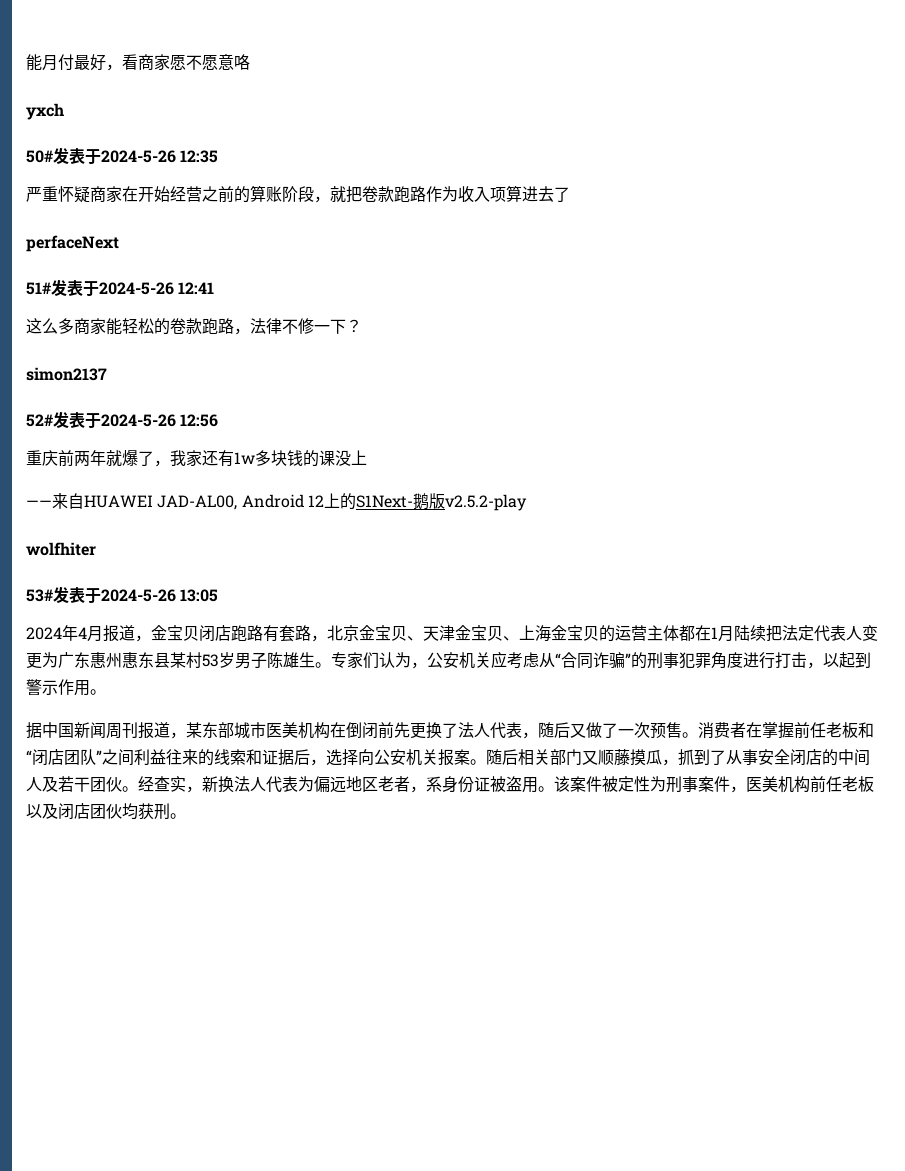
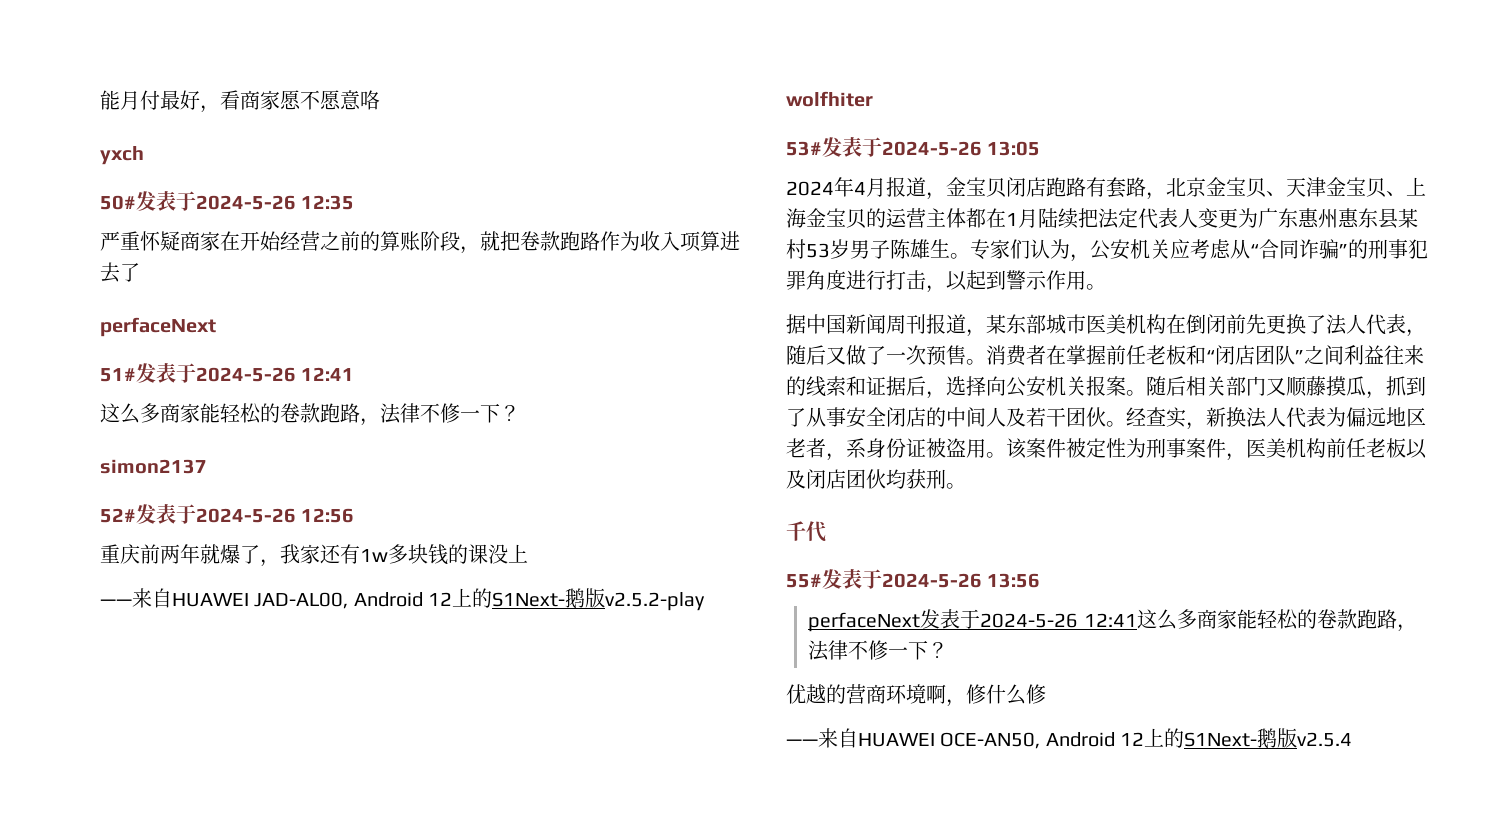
(186, 816) none -> [786,521,826,542] [786,569,1041,589] [808,609,1417,632] [808,640,949,661] [786,684,1046,707] [786,728,1353,749] // 千代 // 55#发表于2024-5-26 13:56 // perfaceNext发表于2024-5-26 12:41这么多商家能轻松的卷款跑路，法律不修一下？ // 优越的营商环境啊，修什么修 // ——来自HUAWEI OCE-AN50, Android 12上的S1Next-鹅版v2.5.4

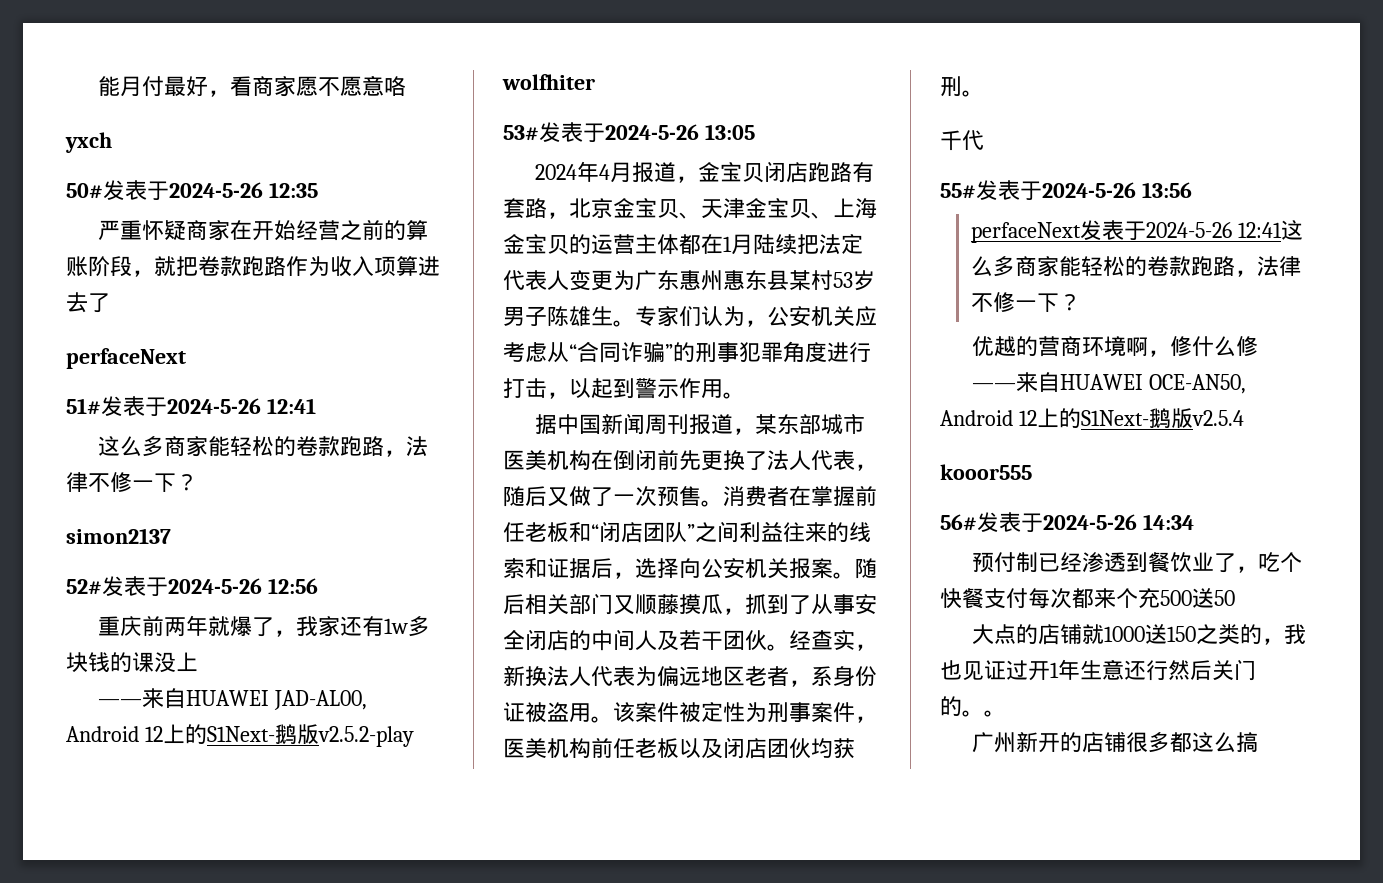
(1353, 739) none -> [940,464,1032,480] [940,512,1194,532] [972,552,1303,573] [940,588,1235,609] [972,623,1307,645] [940,659,1256,681] [940,696,1006,717] [972,731,1259,753] // kooor555 // 56#发表于2024-5-26 14:34 // 预付制已经渗透到餐饮业了，吃个快餐支付每次都来个充500送50 // 大点的店铺就1000送150之类的，我也见证过开1年生意还行然后关门的。。 // 广州新开的店铺很多都这么搞

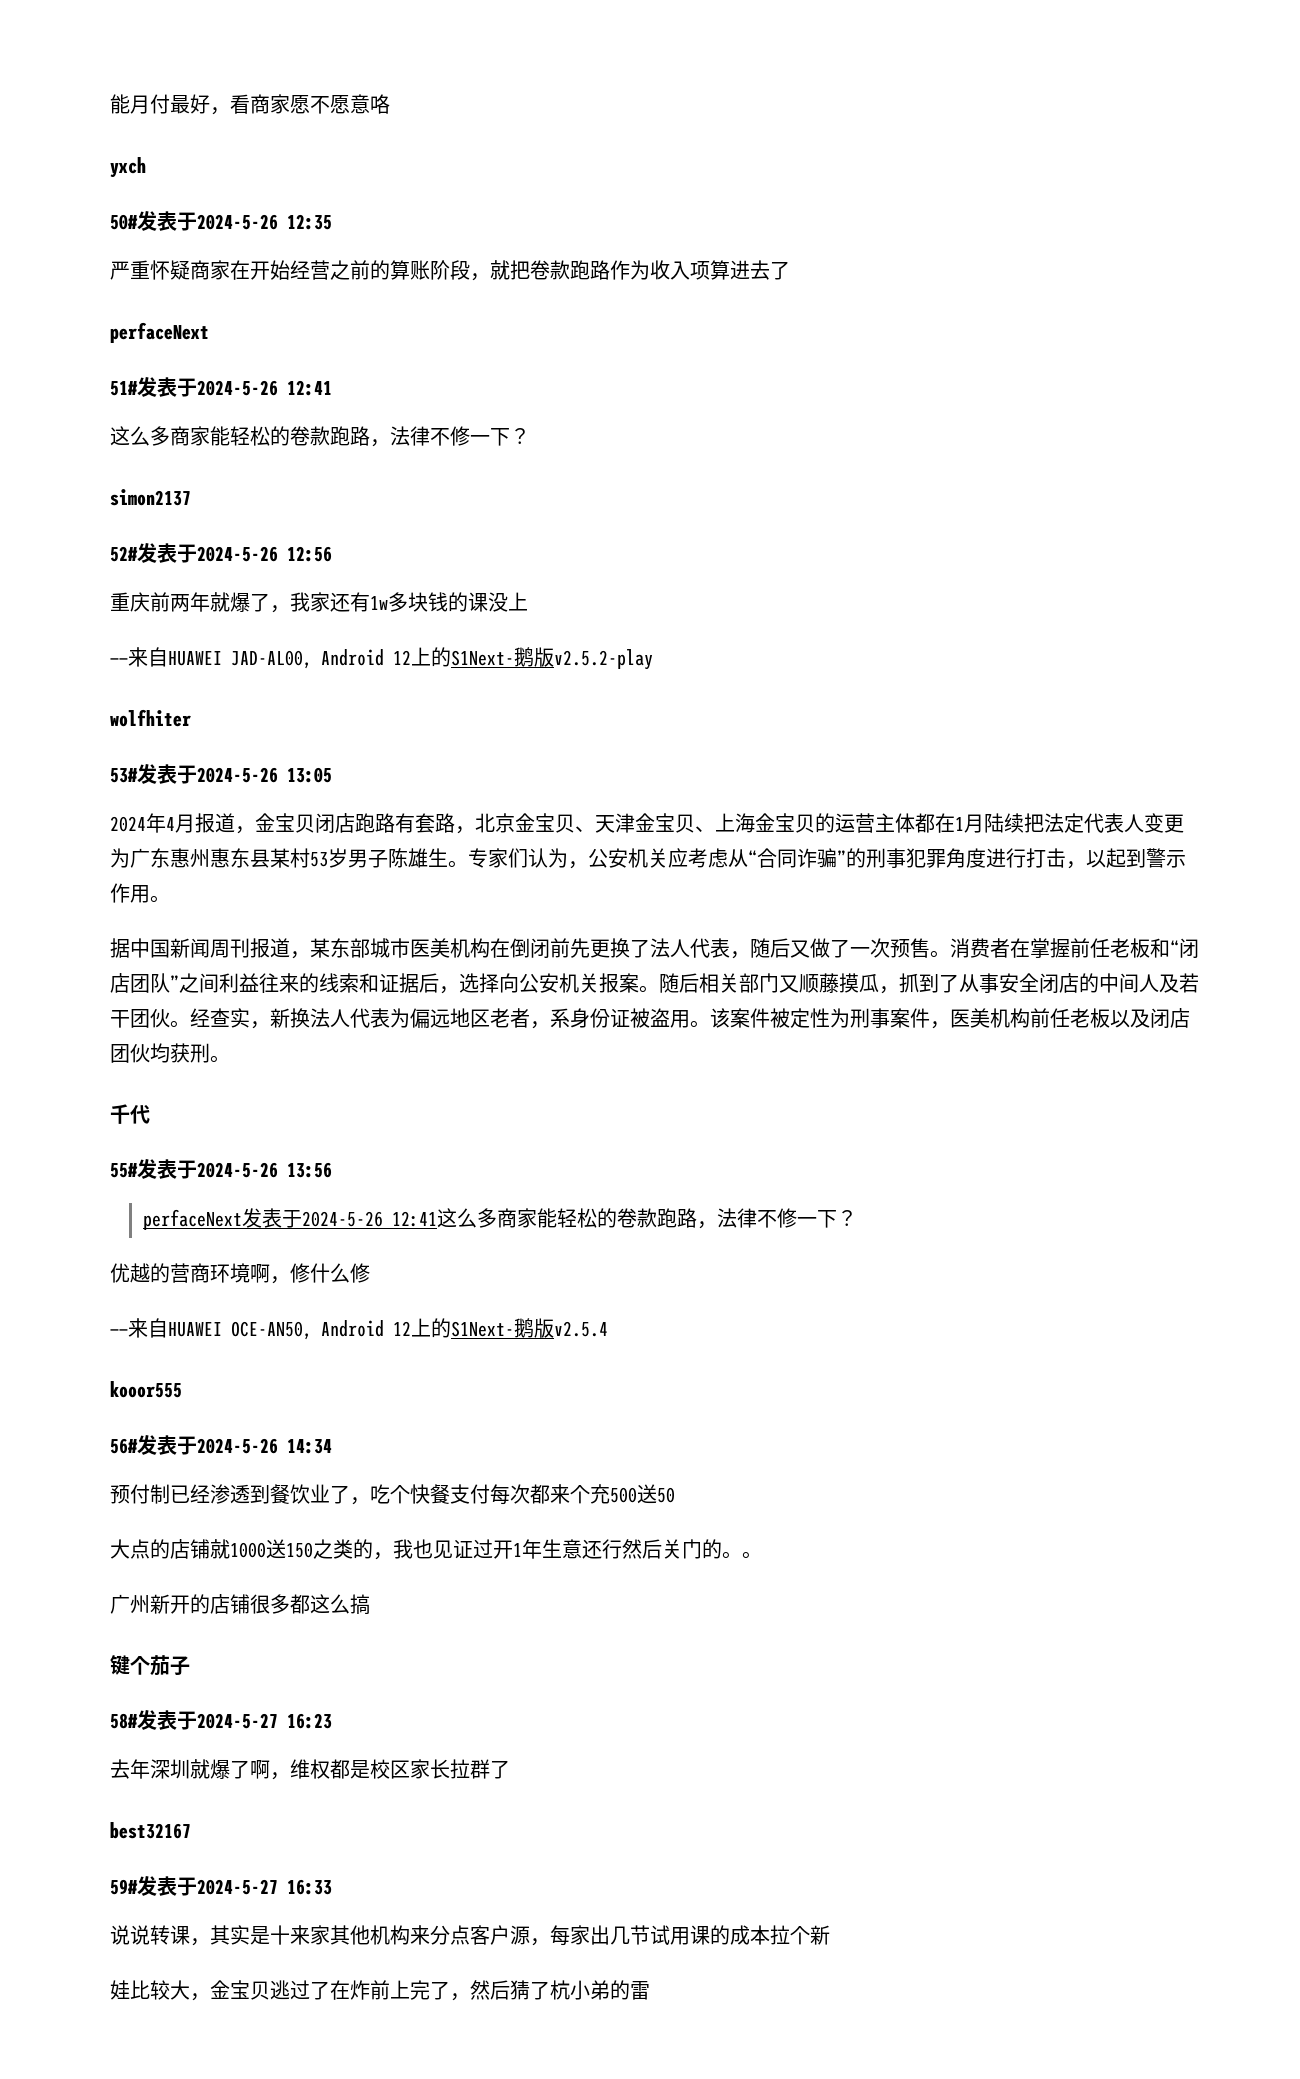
(1259, 742) none -> [110,1655,190,1676] [110,1710,332,1730] [110,1759,510,1780] [110,1822,191,1839] [110,1876,332,1896] [110,1925,830,1946] [110,1980,650,2001] // 键个茄子 // 58#发表于2024-5-27 16:23 // 去年深圳就爆了啊，维权都是校区家长拉群了 // best32167 // 59#发表于2024-5-27 16:33 // 说说转课，其实是十来家其他机构来分点客户源，每家出几节试用课的成本拉个新 // 娃比较大，金宝贝逃过了在炸前上完了，然后猜了杭小弟的雷

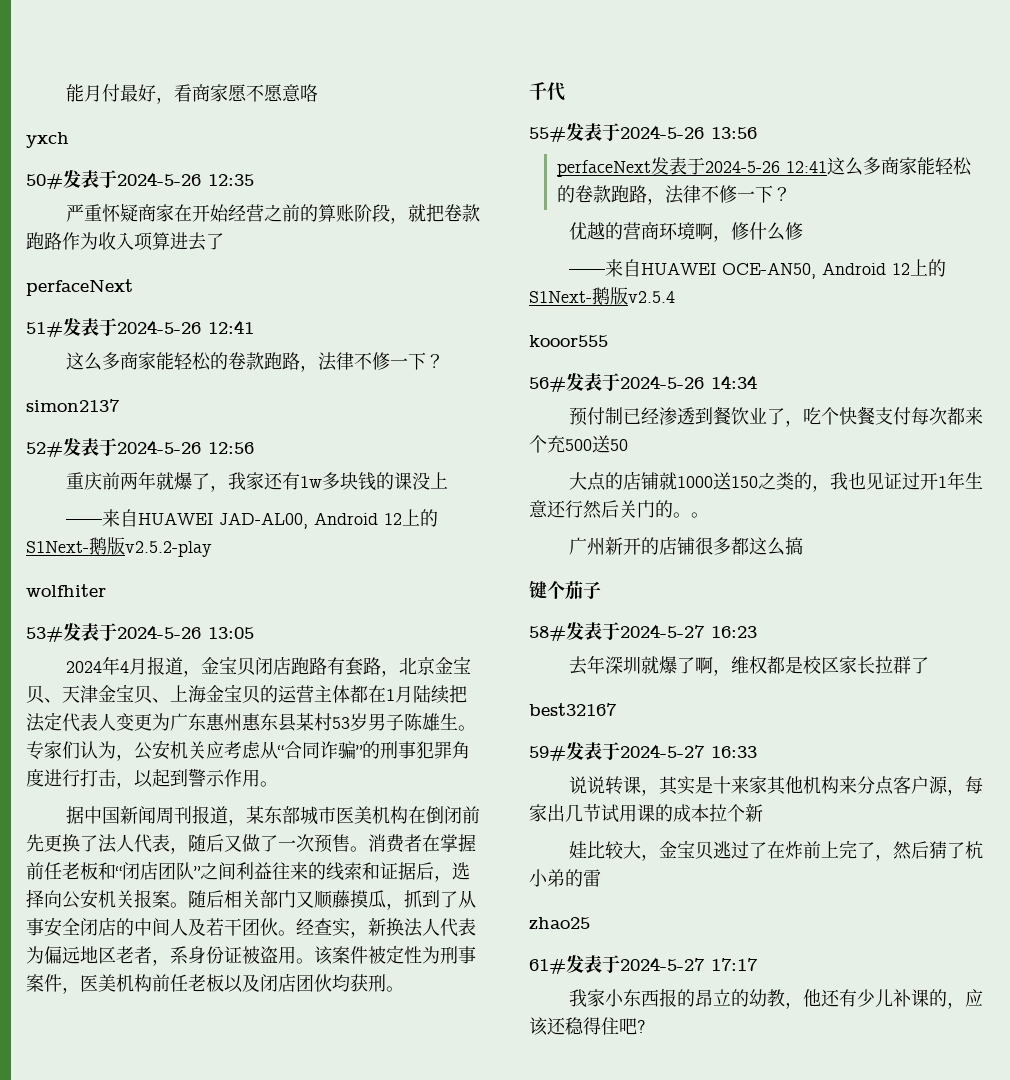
(650, 1990) none -> [529,917,590,931] [529,955,758,974] [569,988,984,1009] [529,1017,646,1036] // zhao25 // 61#发表于2024-5-27 17:17 // 我家小东西报的昂立的幼教，他还有少儿补课的，应该还稳得住吧?

